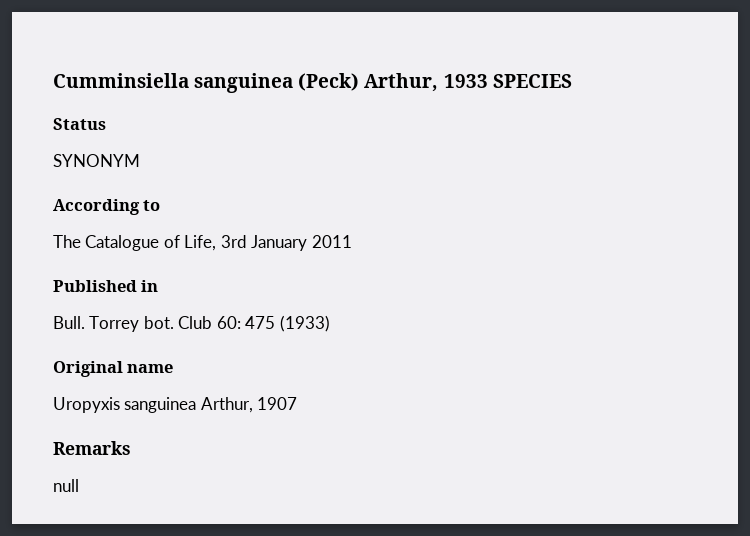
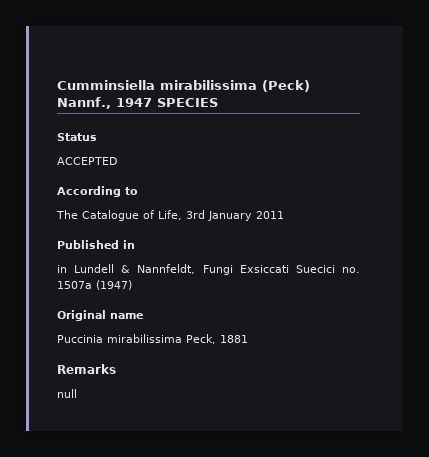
[194,73,488,93] sanguinea (Peck) Arthur, 1933 -> [160,80,310,92] [57,97,152,109] mirabilissima (Peck) Nannf., 1947
[53,154,140,167] SYNONYM -> [57,157,117,165] ACCEPTED
[53,315,330,332] [53,361,174,377] [53,397,298,413] Bull. Torrey bot. Club 60: 475 (1933) // Original name // Uropyxis sanguinea Arthur, 1907 -> [57,264,360,275] [57,280,132,290] [57,310,143,321] [57,334,248,344] in Lundell & Nannfeldt, Fungi Exsiccati Suecici no. 1507a (1947) // Original name // Puccinia mirabilissima Peck, 1881

